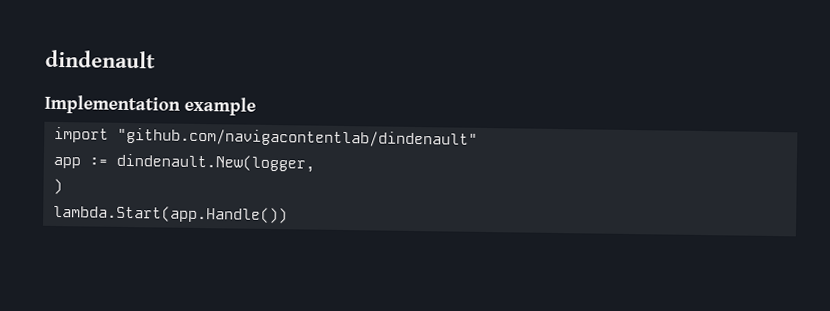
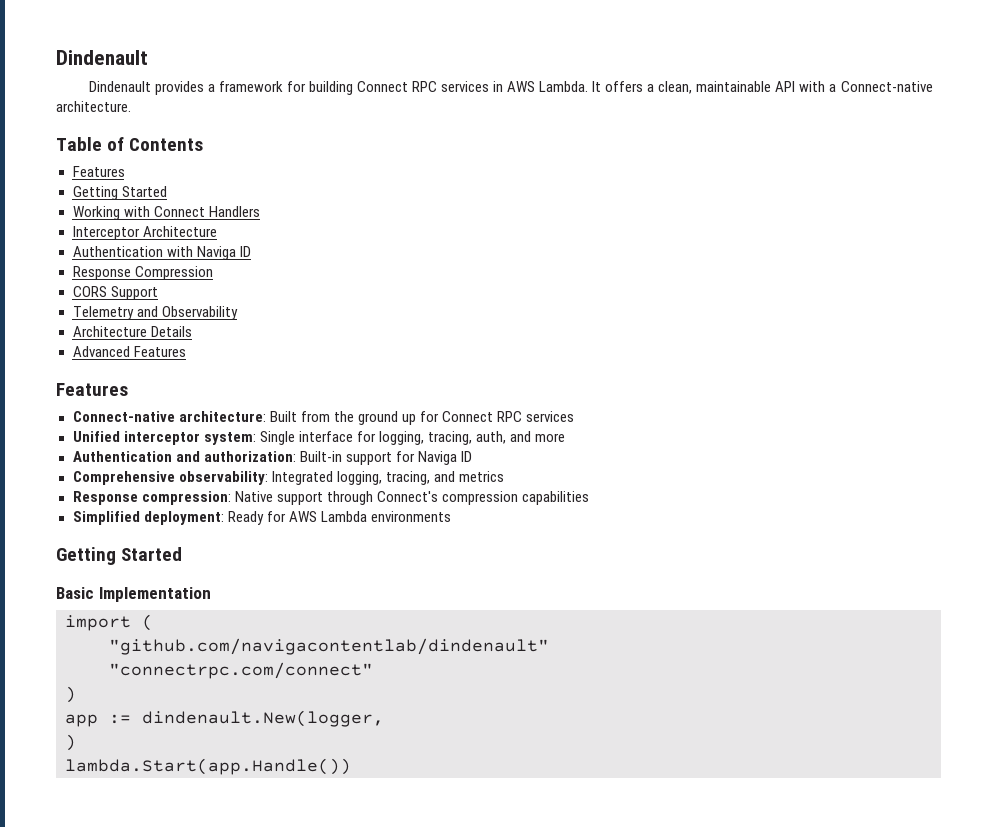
[45,49,156,69] dindenault // -> [56,50,148,65] [88,81,933,95] [56,101,131,112] [56,137,204,151] [72,166,125,177] [72,186,167,200] [72,206,260,220] [72,226,217,240] [72,246,251,260] [72,266,213,280] [72,286,158,300] [72,306,238,320] [72,326,192,337] [72,346,186,357] [56,383,128,396] [72,411,575,425] [72,431,566,445] [72,451,472,465] [72,471,504,485] [72,491,589,505] [72,511,451,525] [56,547,183,565] [56,587,94,599] Dindenault // Dindenault provides a framework for building Connect RPC services in AWS Lambda. It offers a clean, maintainable API with a Connect-native architecture. // Table of Contents // Features // Getting Started // Working with Connect Handlers // Interceptor Architecture // Authentication with Naviga ID // Response Compression // CORS Support // Telemetry and Observability // Architecture Details // Advanced Features // Features // Connect-native architecture: Built from the ground up for Connect RPC services // Unified interceptor system: Single interface for logging, tracing, auth, and more // Authentication and authorization: Built-in support for Naviga ID // Comprehensive observability: Integrated logging, tracing, and metrics // Response compression: Native support through Connect's compression capabilities // Simplified deployment: Ready for AWS Lambda environments // Getting Started // Basic
[184,96,256,116] example -> (211, 594) none
(110, 134) none -> [142,614,153,631] ( //
(479, 137) none -> [109,662,373,679] [65,686,76,703] // "connectrpc.com/connect" // )

